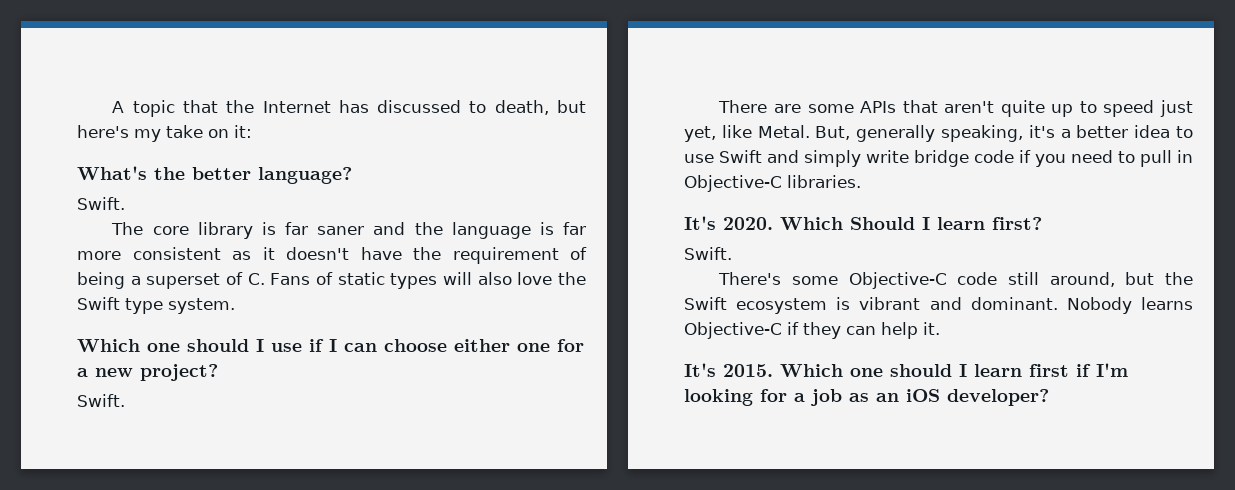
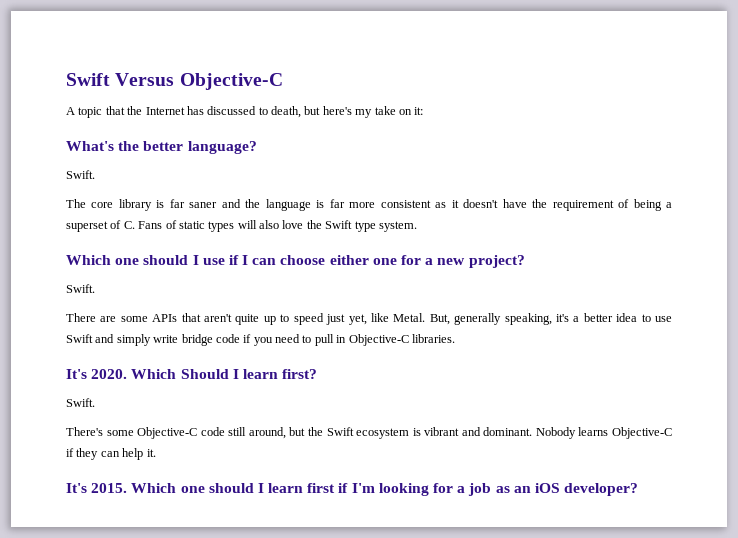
(112, 107) none -> [66,73,283,90] Swift Versus Objective-C //

